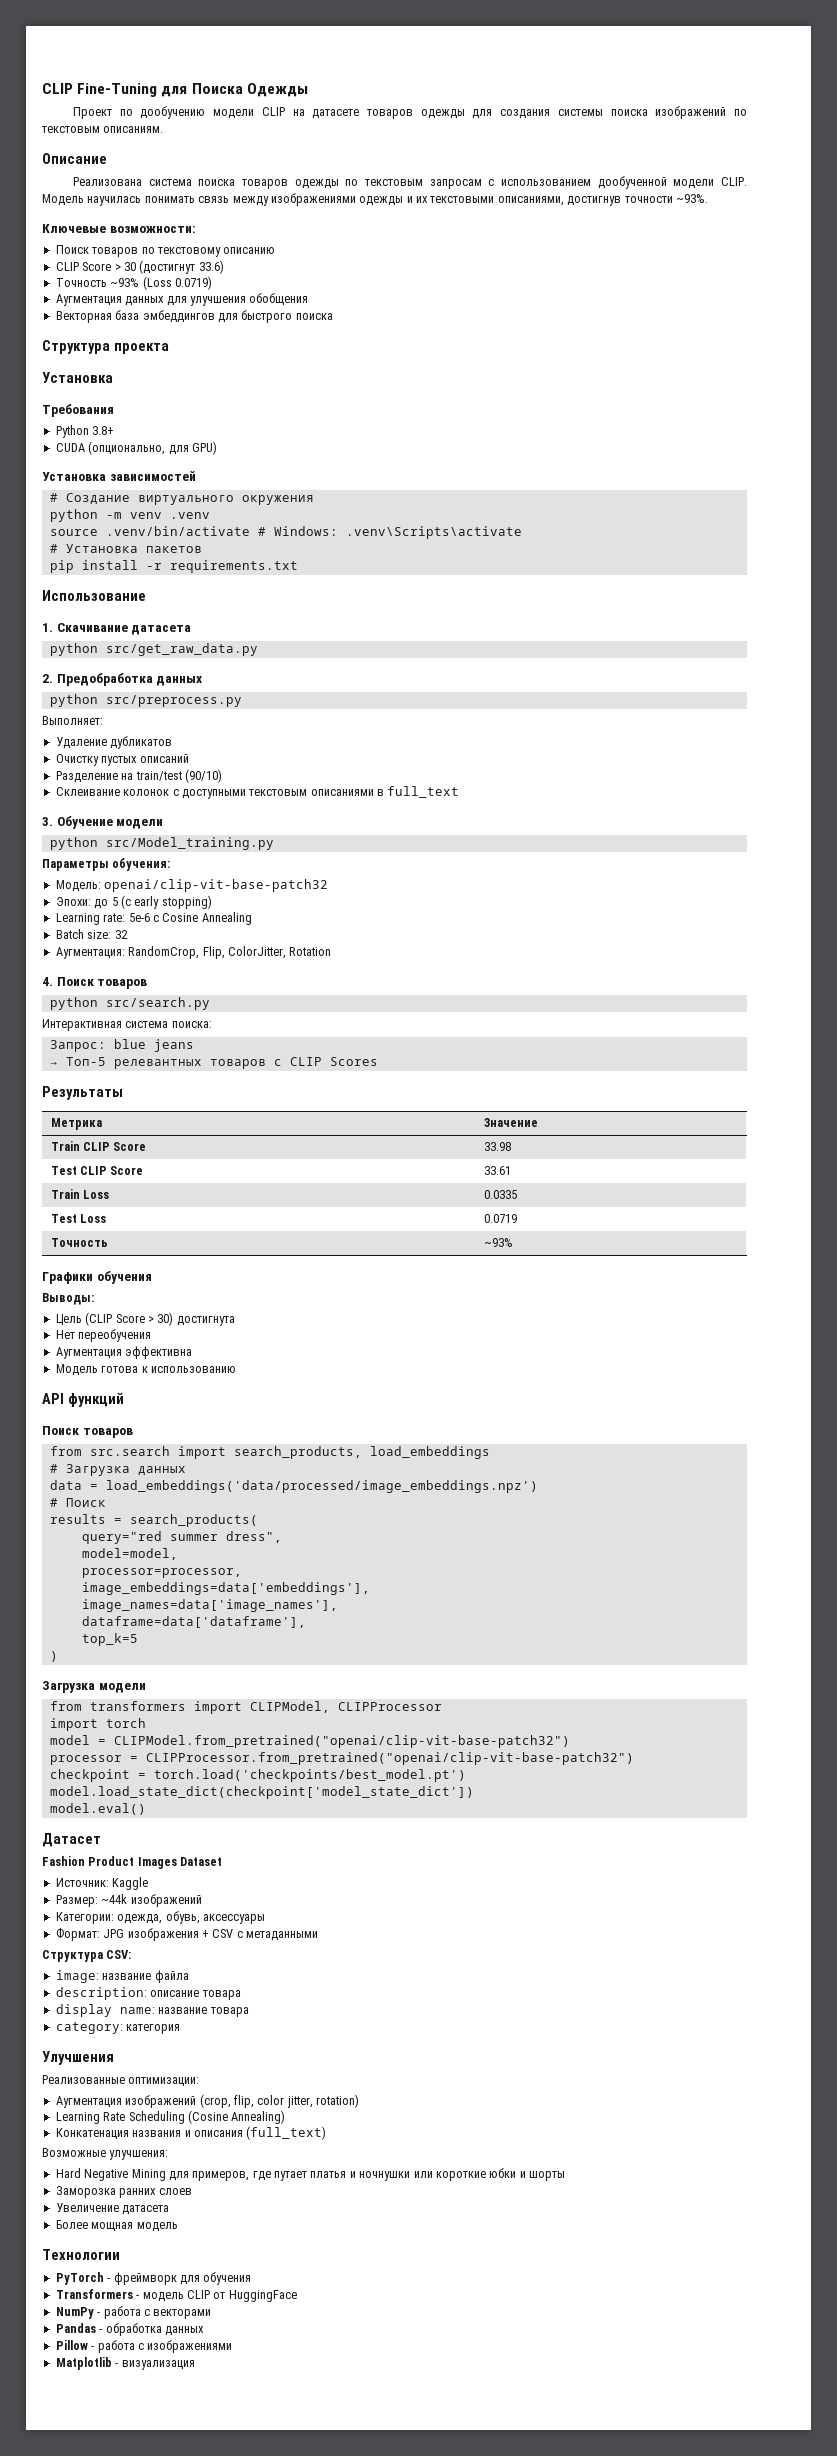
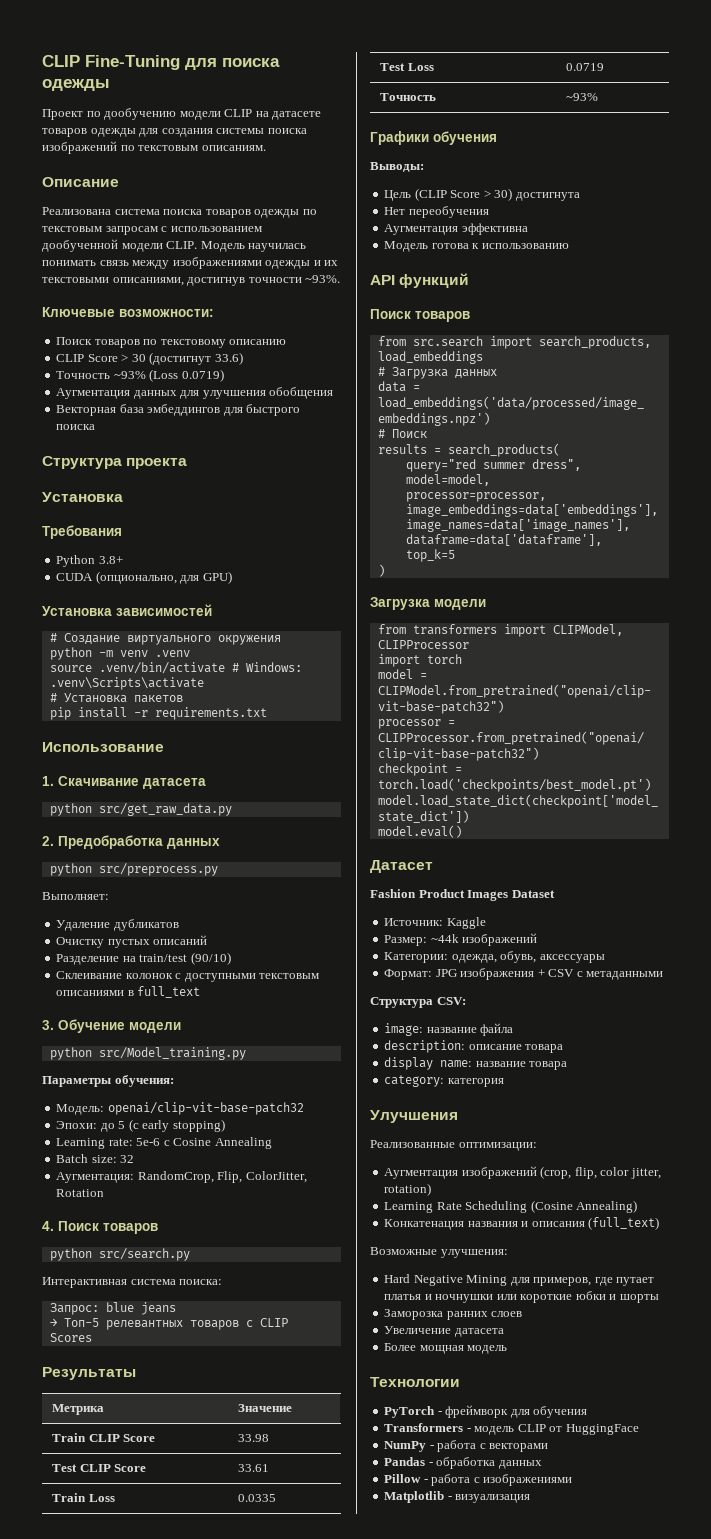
[191,83,308,97] Поиска Одежды -> [222,58,280,67] [42,79,110,91] поиска одежды

